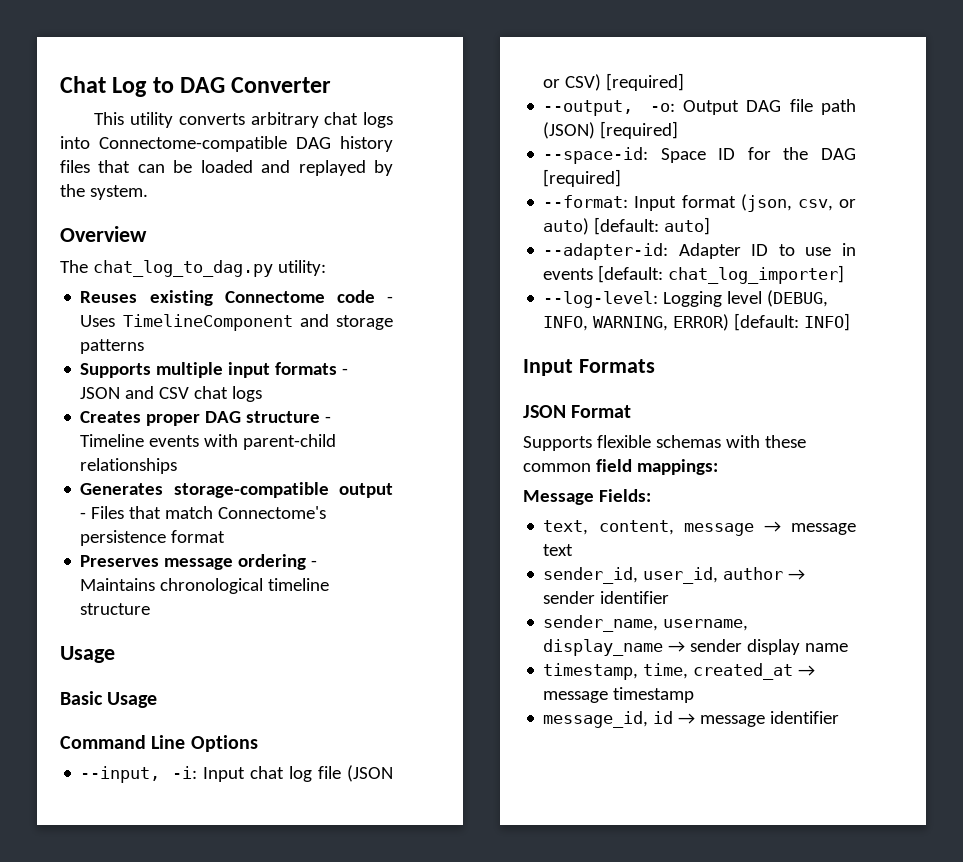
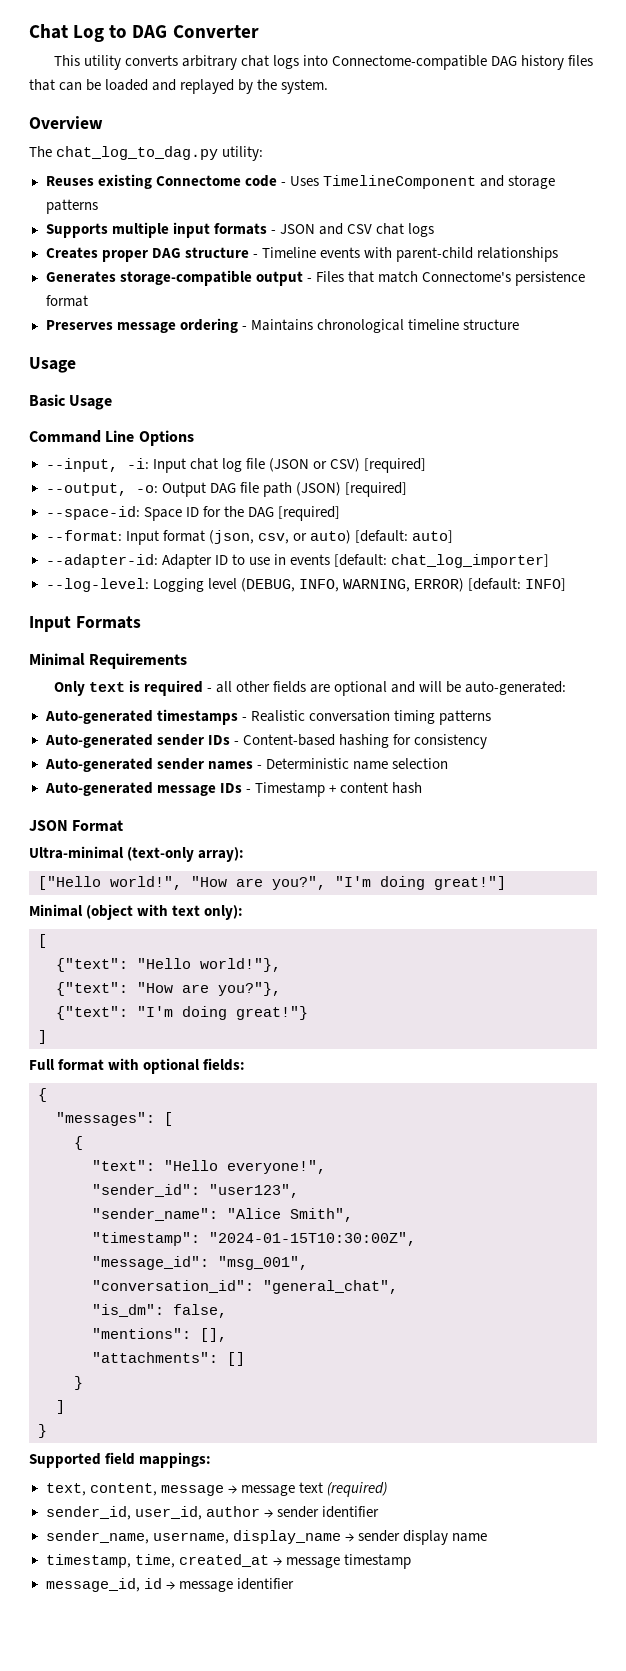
[523,405,632,418] [523,435,806,451] [523,463,591,472] JSON Format // Supports flexible schemas with these common -> [29,653,188,669] [53,680,567,696] [44,709,491,725] [44,734,487,749] [44,758,448,772] [44,782,422,797] [29,820,124,832] [29,846,245,862] [38,876,506,890] [29,904,244,920] [38,934,47,948] [56,958,281,972] [56,982,281,996] [56,1006,308,1020] [38,1030,47,1044] [29,1058,246,1074] [38,1088,47,1102] [56,1112,173,1126] [74,1136,83,1150] [92,1160,326,1174] [92,1184,299,1198] [92,1208,353,1222] [92,1232,416,1246] [92,1256,308,1270] [92,1280,398,1294] [92,1304,227,1318] [92,1328,227,1342] [92,1352,245,1366] [74,1376,83,1390] [56,1400,65,1414] [38,1424,47,1438] [29,1453,101,1468] Minimal Requirements // Only text is required - all other fields are optional and will be auto-generated: // Auto-generated timestamps - Realistic conversation timing patterns // Auto-generated sender IDs - Content-based hashing for consistency // Auto-generated sender names - Deterministic name selection // Auto-generated message IDs - Timestamp + content hash // JSON Format // Ultra-minimal (text-only array): // ["Hello world!", "How are you?", "I'm doing great!"] // Minimal (object with text only): // [ // {"text": "Hello world!"}, // {"text": "How are you?"}, // {"text": "I'm doing great!"} // ] // Full format with optional fields: // { // "messages": [ // { // "text": "Hello everyone!", // "sender_id": "user123", // "sender_name": "Alice Smith", // "timestamp": "2024-01-15T10:30:00Z", // "message_id": "msg_001", // "conversation_id": "general_chat", // "is_dm": false, // "mentions": [], // "attachments": [] // } // ] // } // Supported
[523,489,651,505] // Message Fields: -> (212, 1460) none
(574, 550) none -> [326,1482,387,1497] (required)

